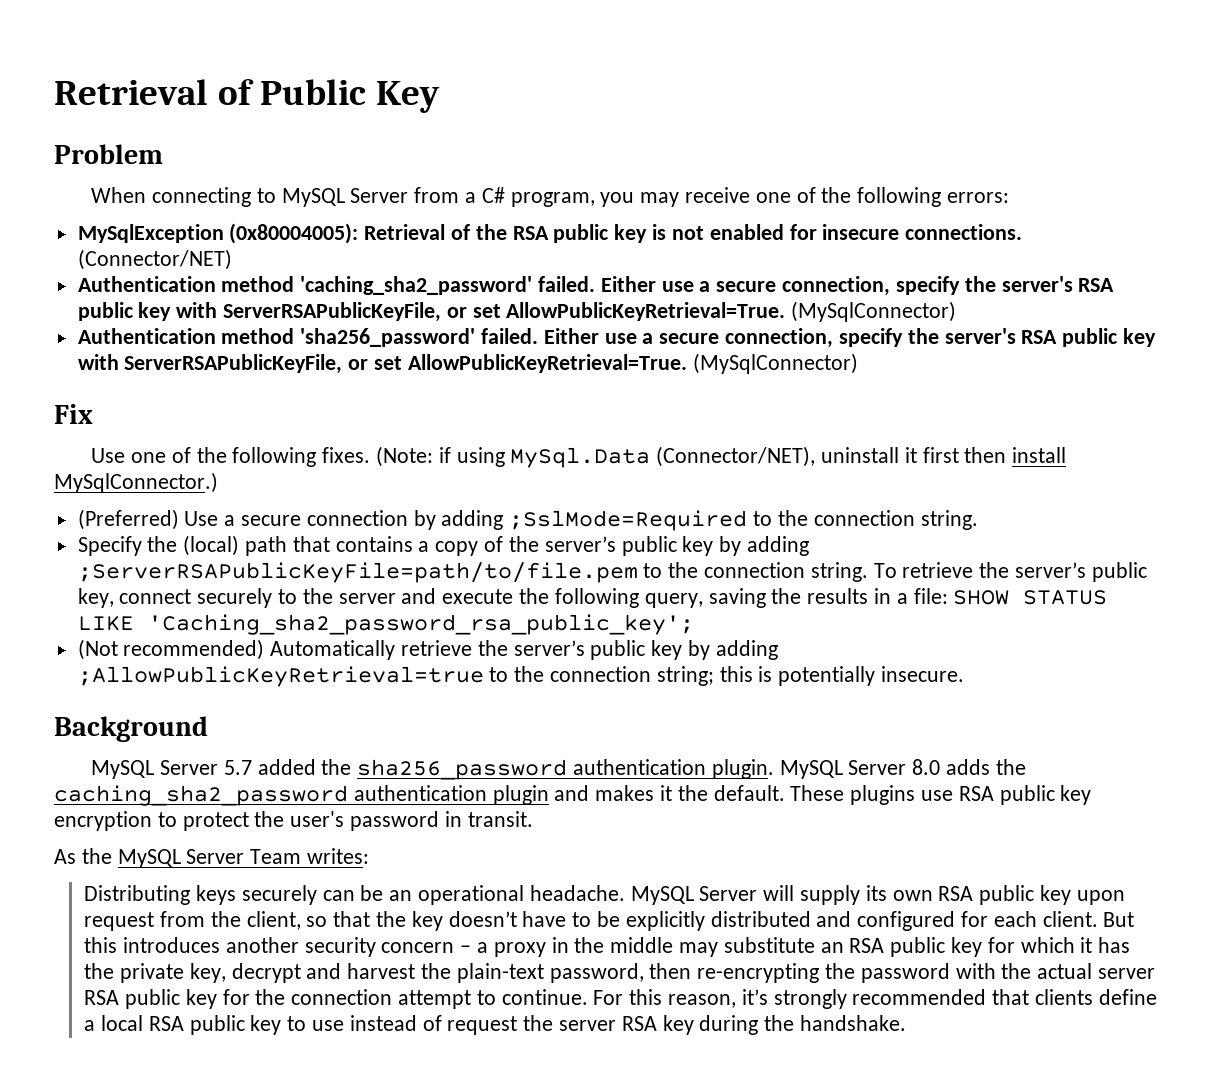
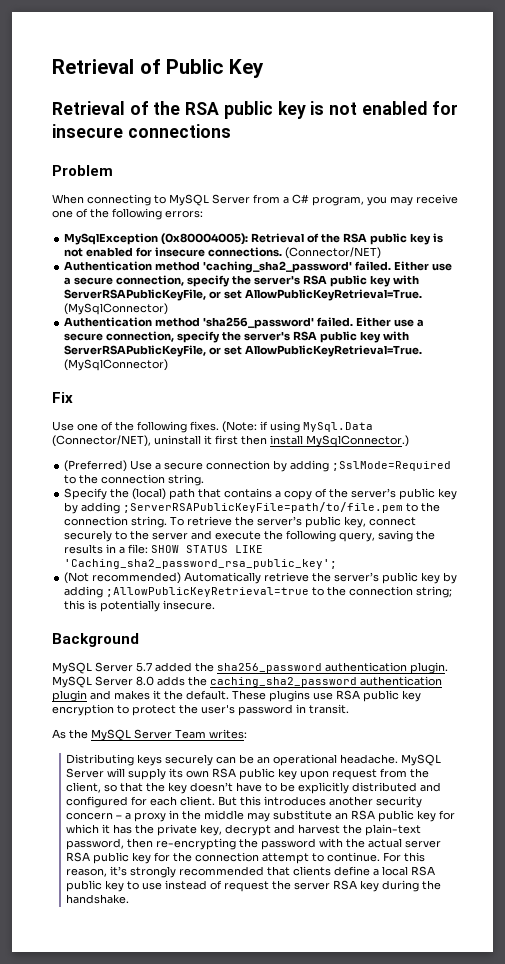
(440, 97) none -> [52,101,458,119] [52,124,231,138] // Retrieval of the RSA public key is not enabled for insecure connections

